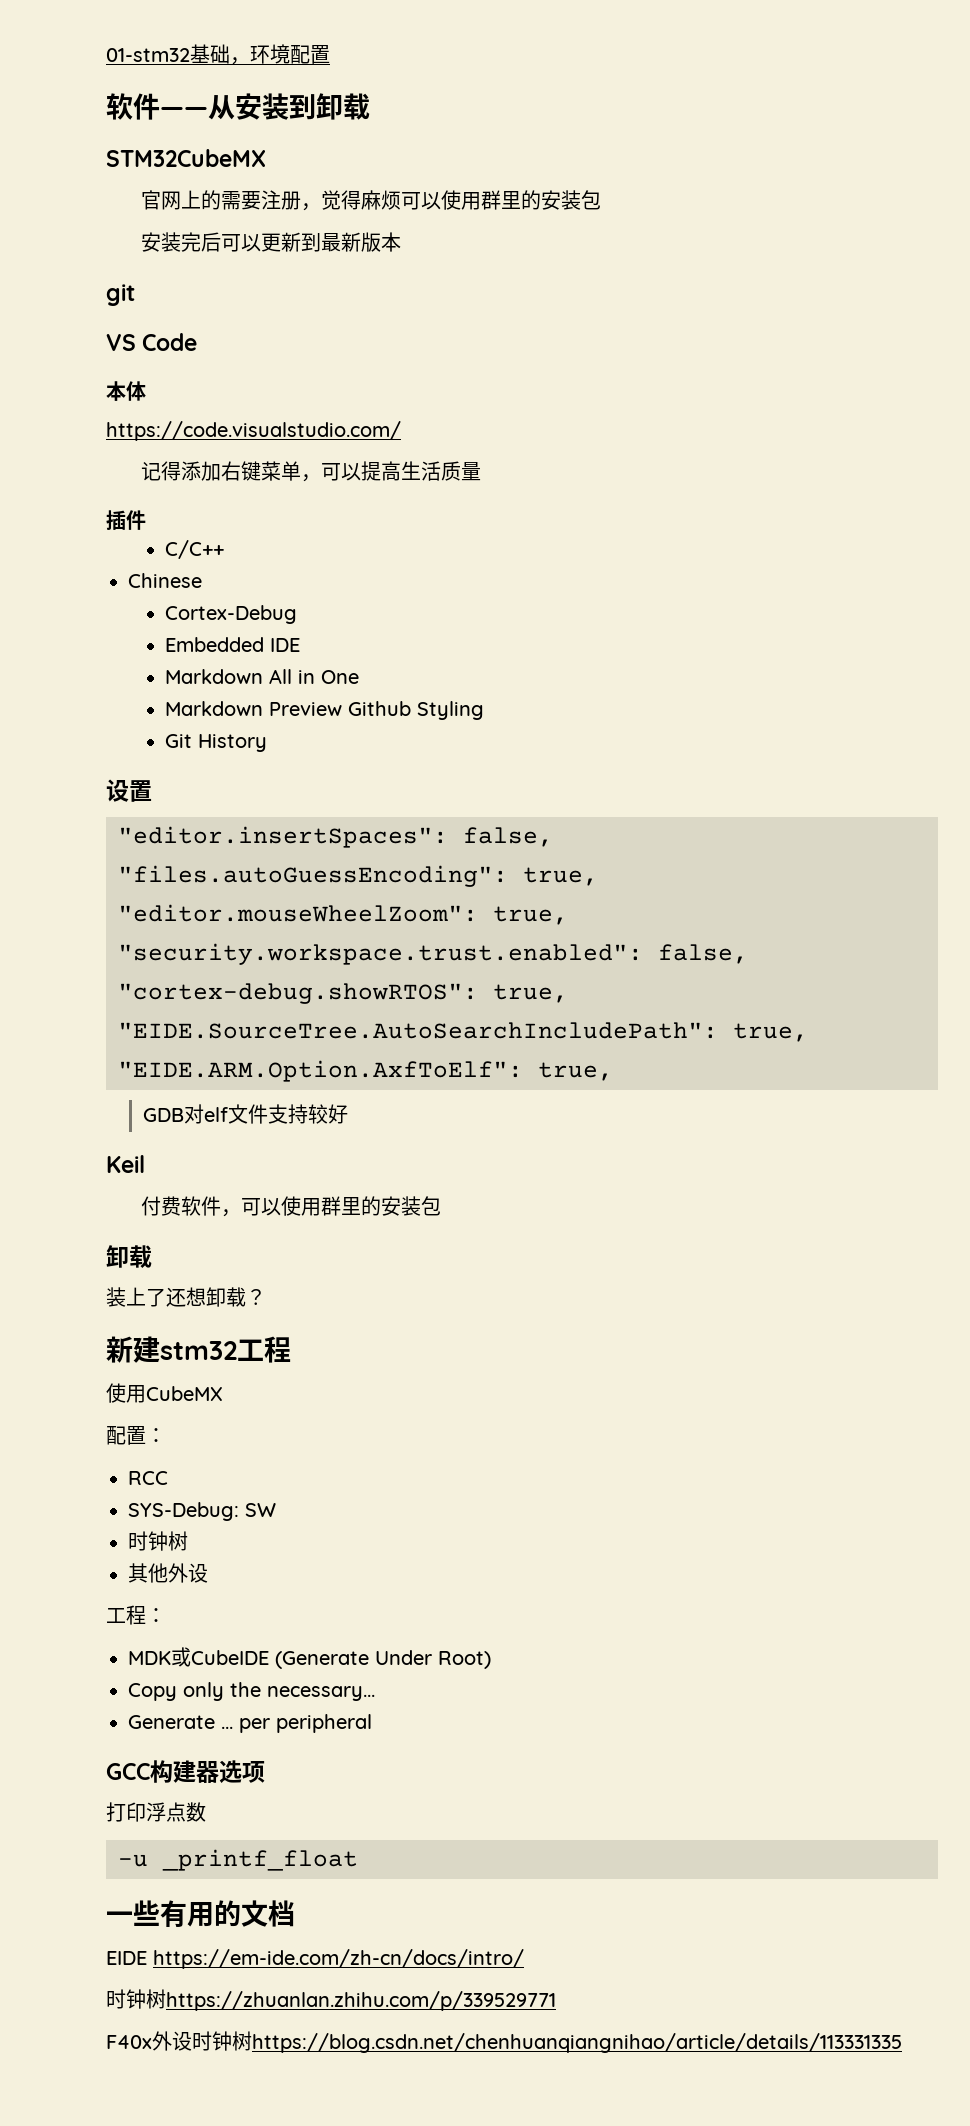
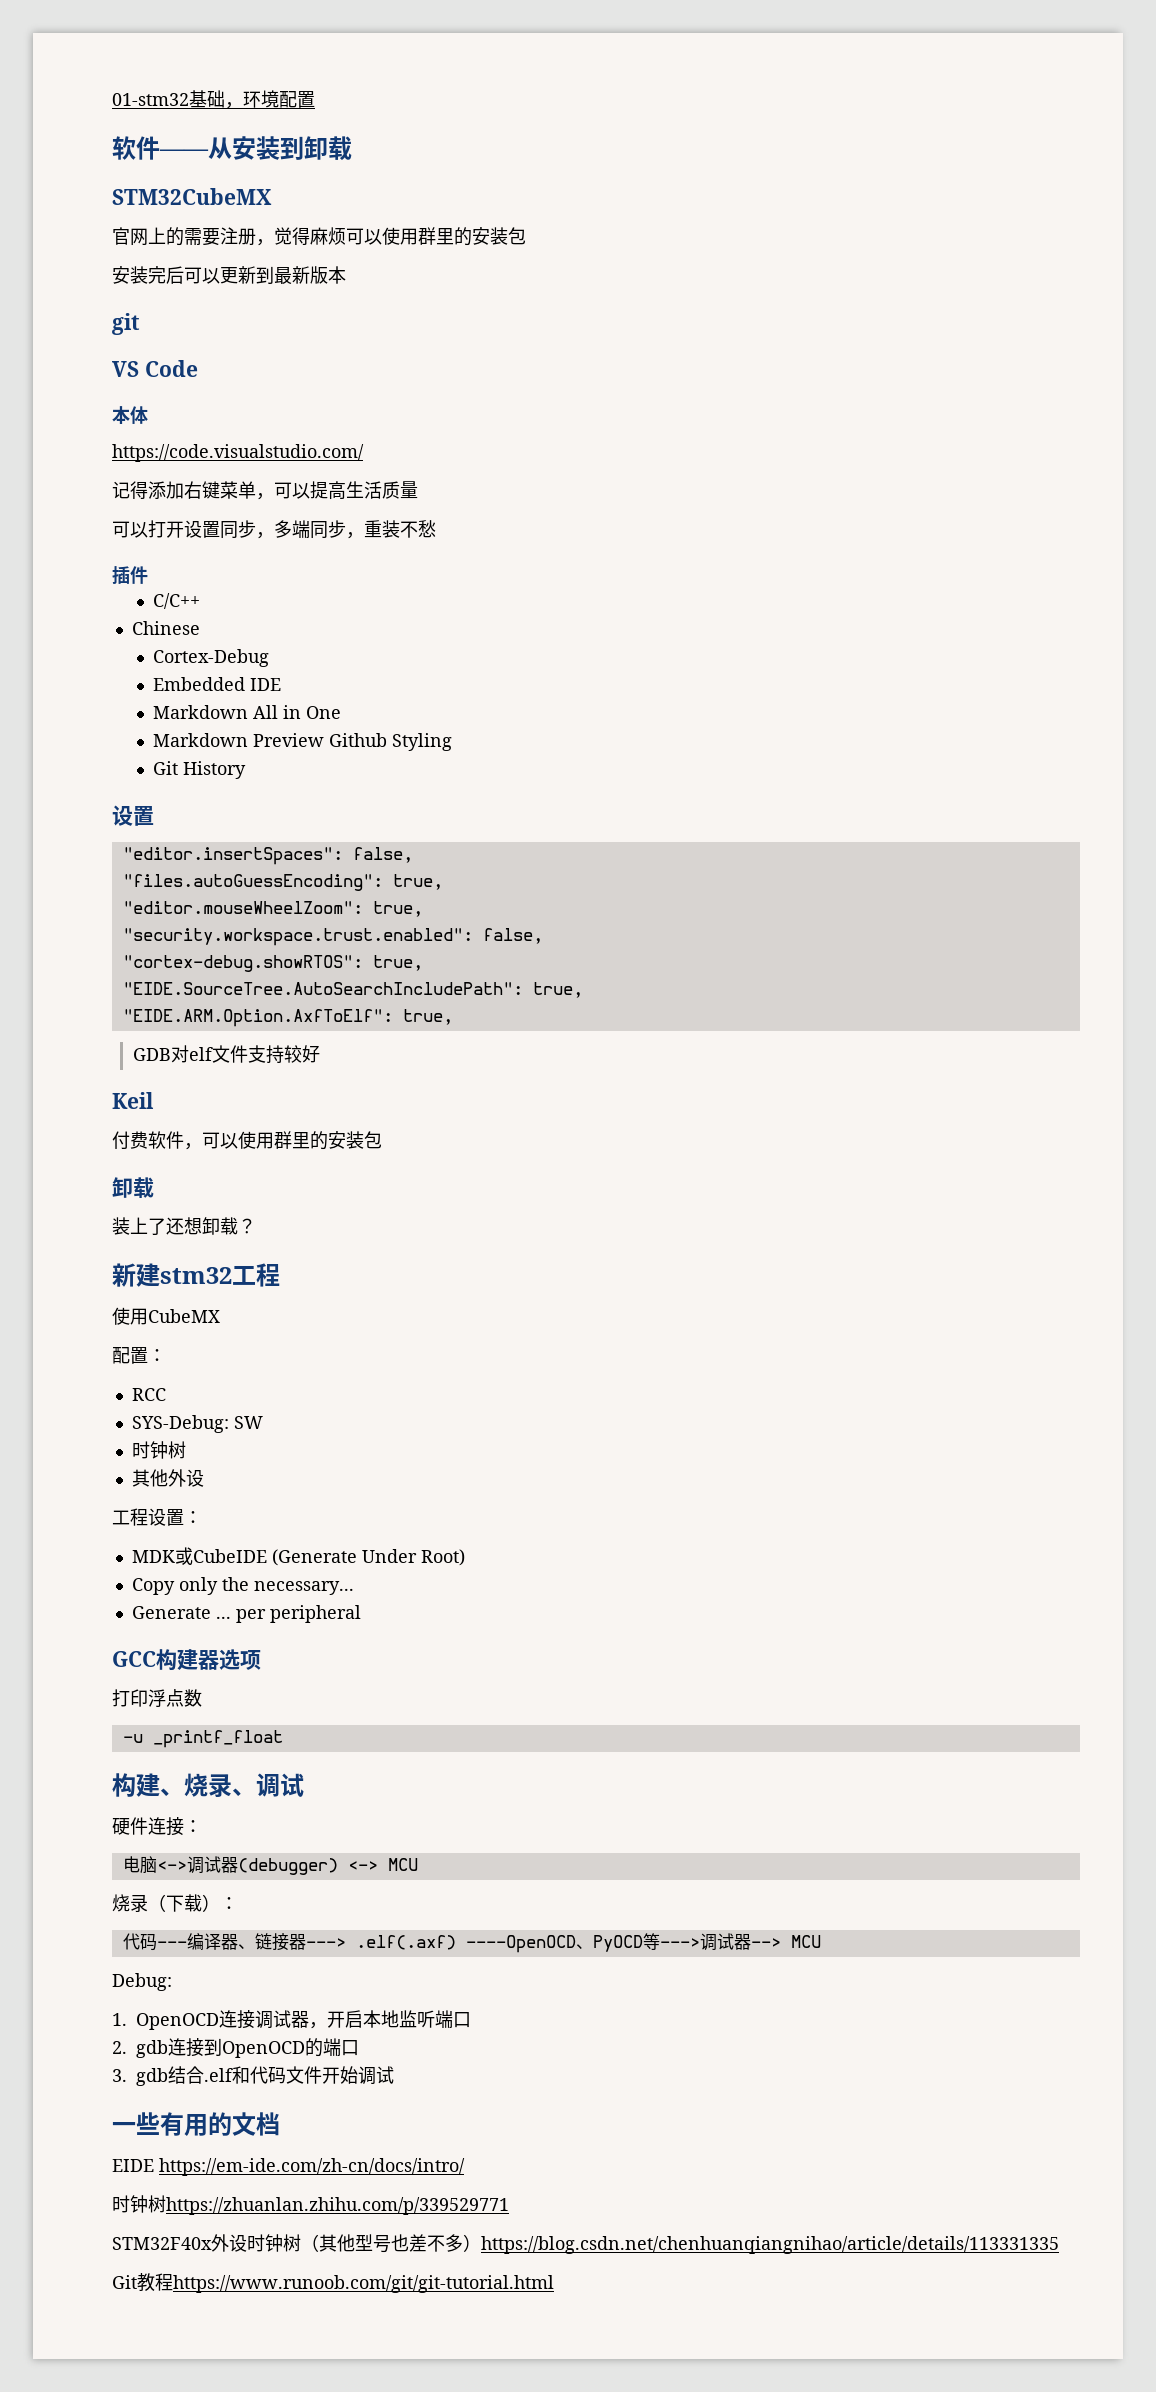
(481, 471) none -> [112,520,436,539] // 可以打开设置同步，多端同步，重装不愁
(146, 1615) none -> [148,1508,184,1526] 设置
(358, 1860) none -> [112,1773,304,1798] [112,1817,202,1836] [122,1856,418,1875] [112,1894,238,1912] [122,1933,821,1953] [112,1973,172,1991] [112,2010,471,2030] [112,2038,359,2058] [112,2066,394,2086] // 构建、烧录、调试 // 硬件连接： // 电脑<->调试器(debugger) <-> MCU // 烧录（下载）： // 代码---编译器、链接器---> .elf(.axf) ----OpenOCD、PyOCD等--->调试器--> MCU // Debug: // 1. OpenOCD连接调试器，开启本地监听端口 // 2. gdb连接到OpenOCD的端口 // 3. gdb结合.elf和代码文件开始调试
[106,2035,152,2049] F40x -> [112,2237,212,2250] STM32F40x
[252,2033,902,2053] https://blog.csdn.net/chenhuanqiangnihao/article/details/113331335 -> [301,2234,1059,2254] [112,2273,554,2293] （其他型号也差不多）https://blog.csdn.net/chenhuanqiangnihao/article/details/113331335 // Git教程https://www.runoob.com/git/git-tutorial.html

